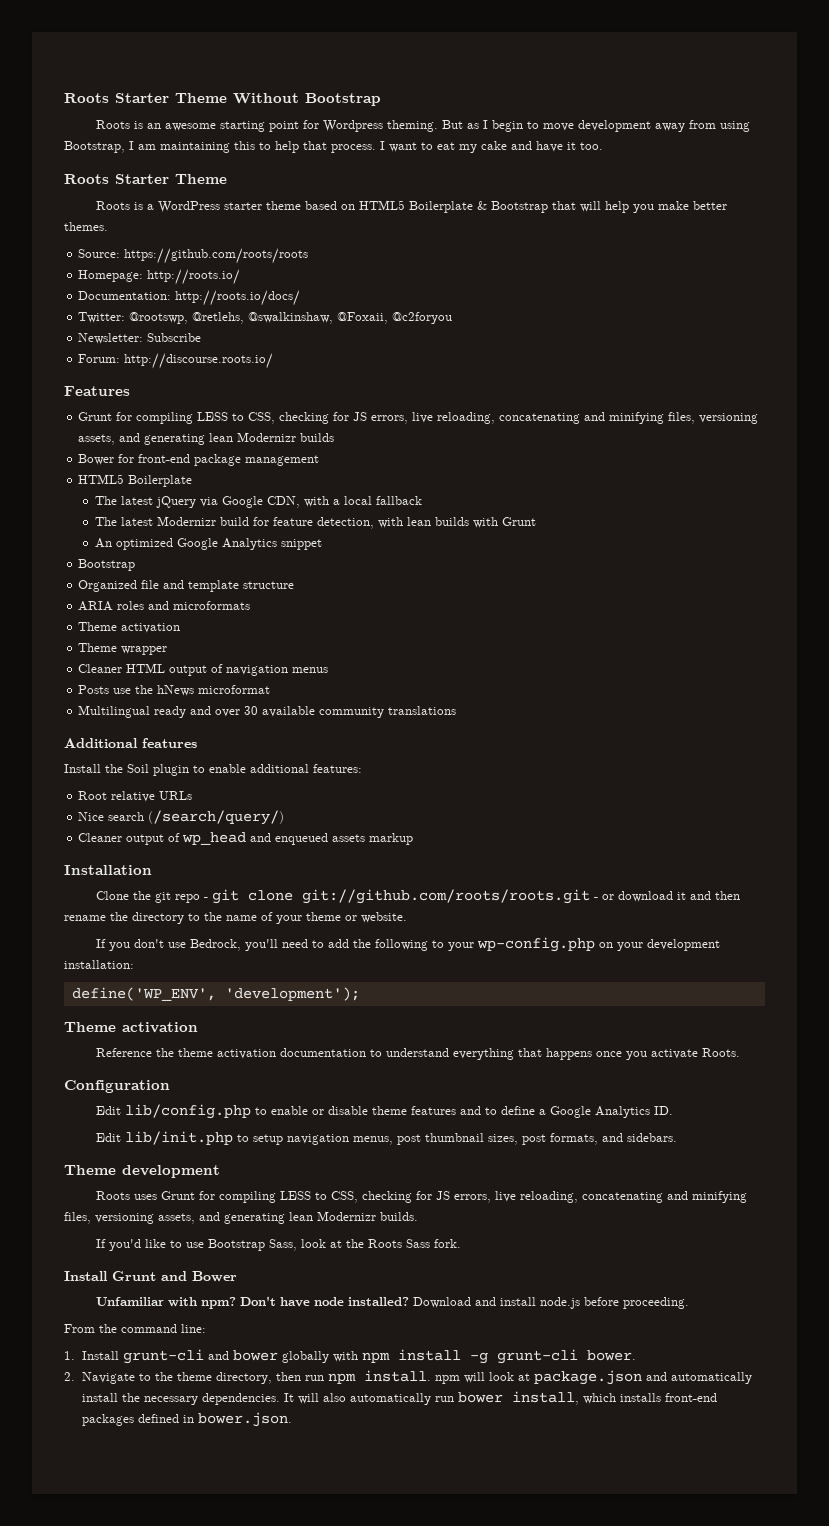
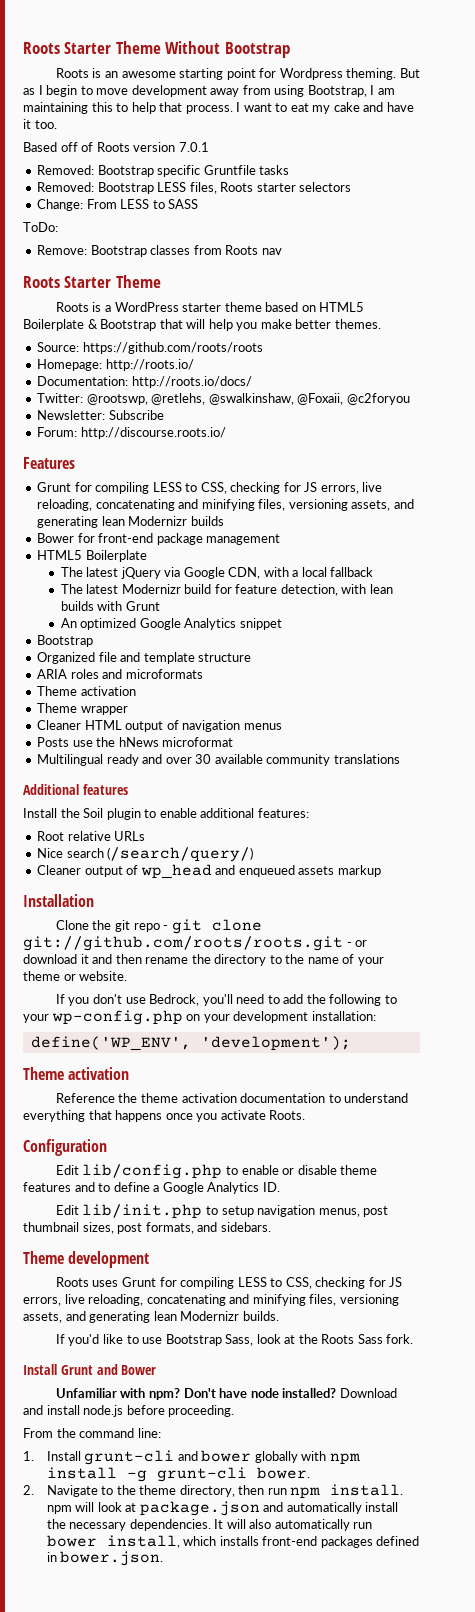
(603, 146) none -> [23,142,209,152] [37,165,290,177] [37,182,352,194] [37,199,199,211] [23,222,58,232] [37,245,282,257] // Based off of Roots version 7.0.1 // Removed: Bootstrap specific Gruntfile tasks // Removed: Bootstrap LESS files, Roots starter selectors // Change: From LESS to SASS // ToDo: // Remove: Bootstrap classes from Roots nav

